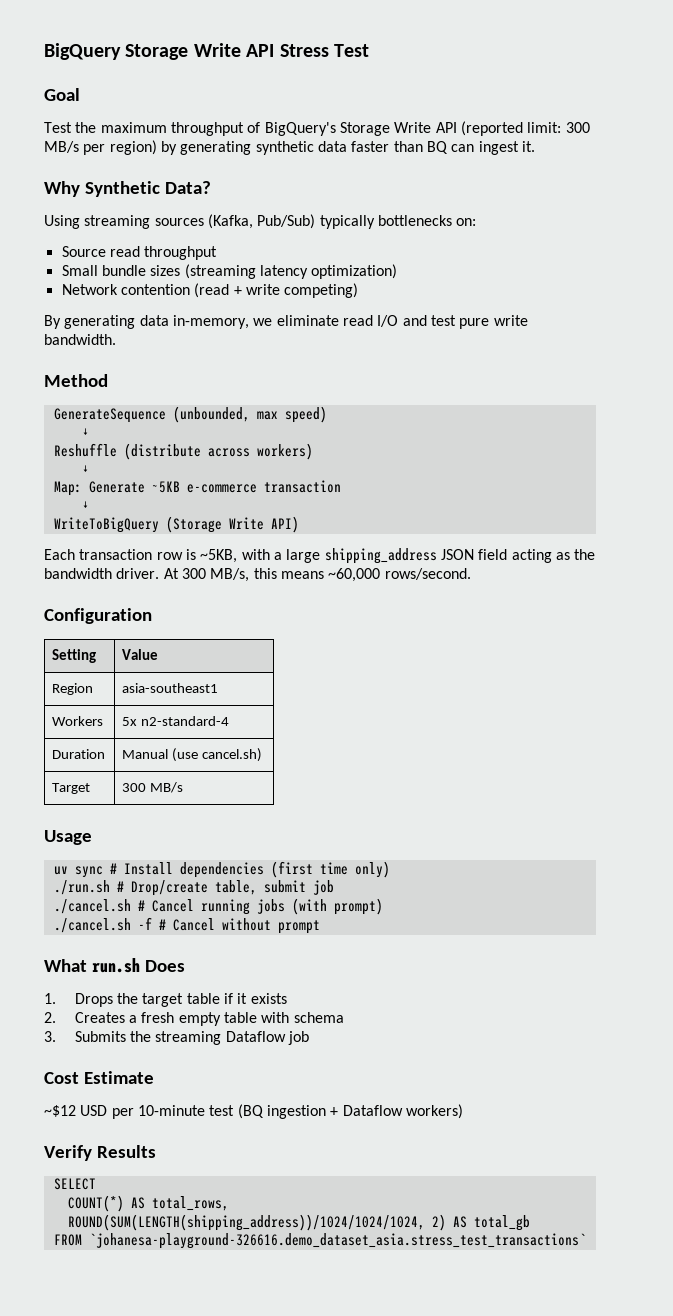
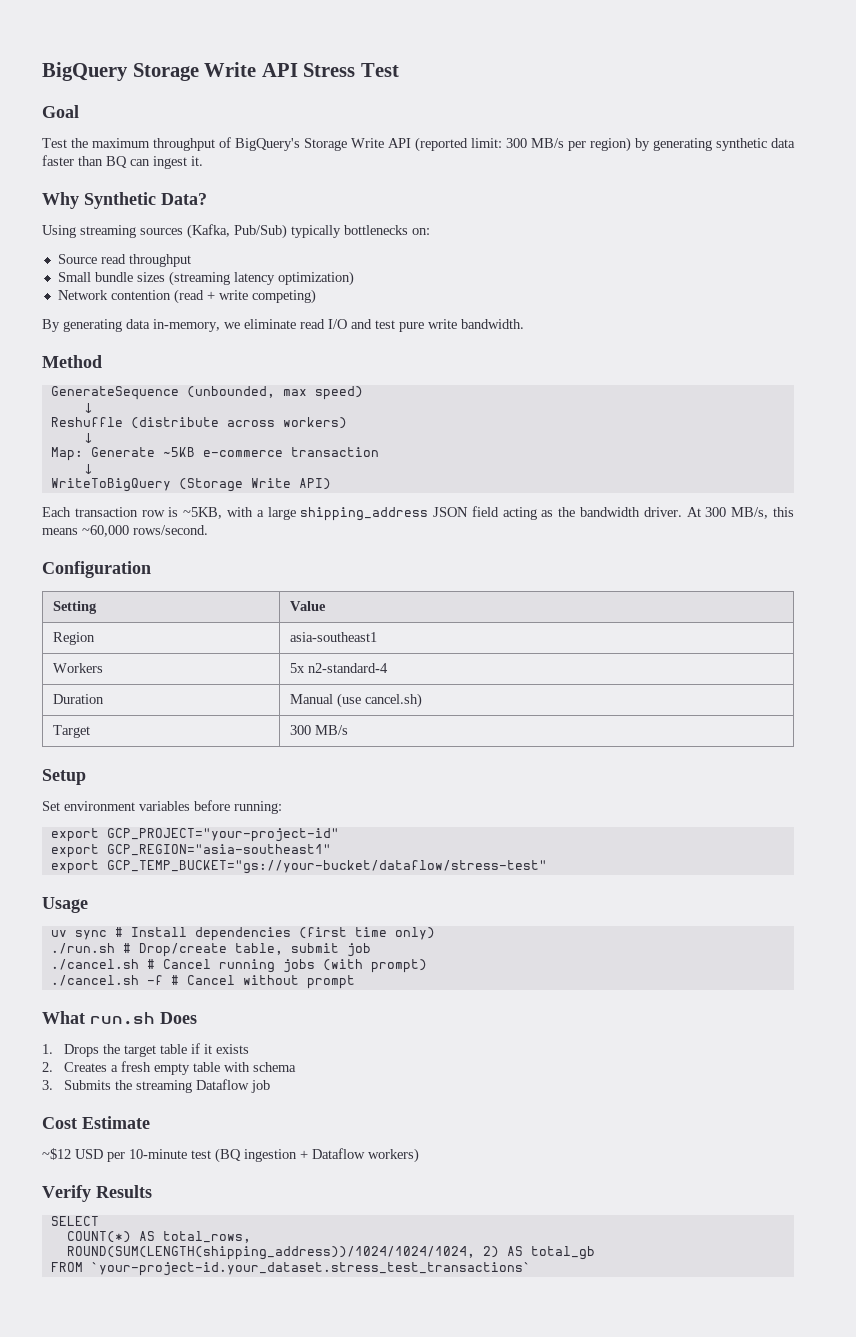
(183, 787) none -> [42,769,86,785] [42,800,282,814] [50,828,339,842] [50,844,331,858] [50,860,547,874] // Setup // Set environment variables before running: // export GCP_PROJECT="your-project-id" // export GCP_REGION="asia-southeast1" // export GCP_TEMP_BUCKET="gs://your-bucket/dataflow/stress-test"
[88,1233,586,1249] `johanesa-playground-326616.demo_dataset_asia.stress_test_transactions` -> [90,1262,531,1276] `your-project-id.your_dataset.stress_test_transactions`

